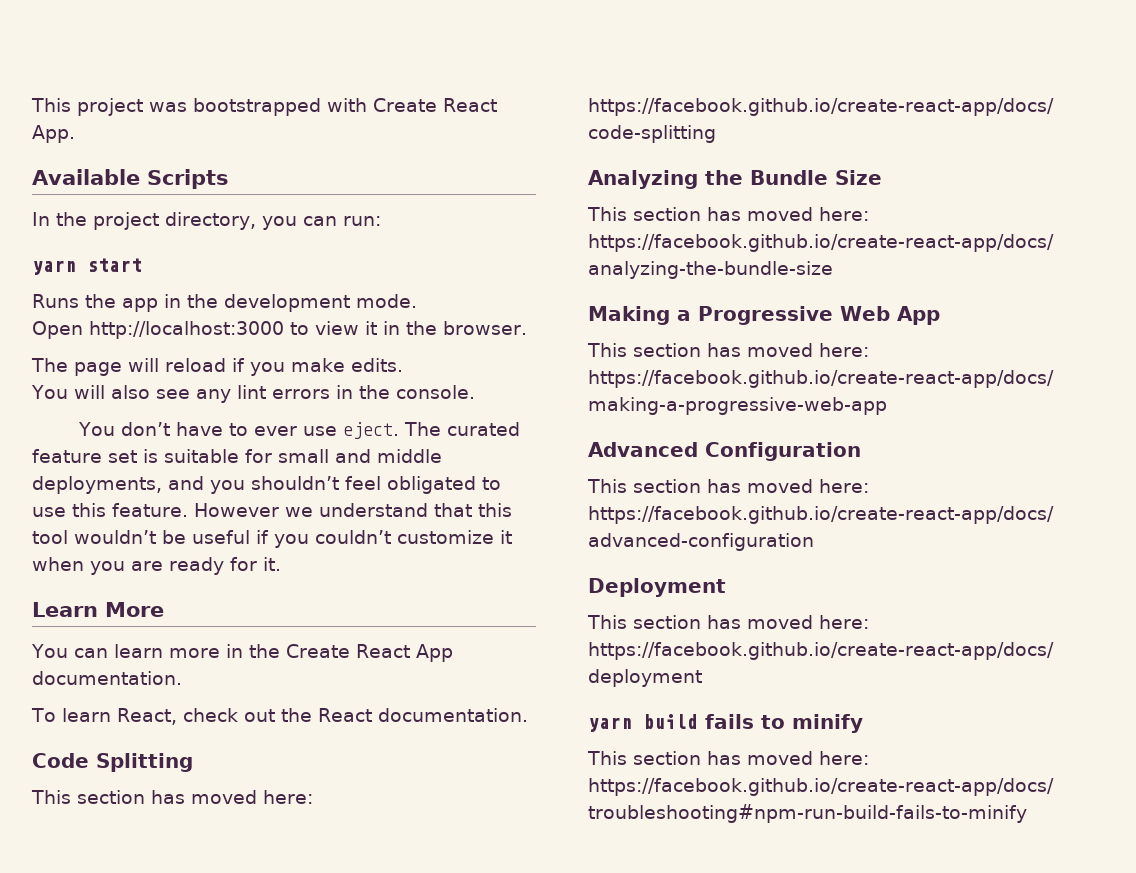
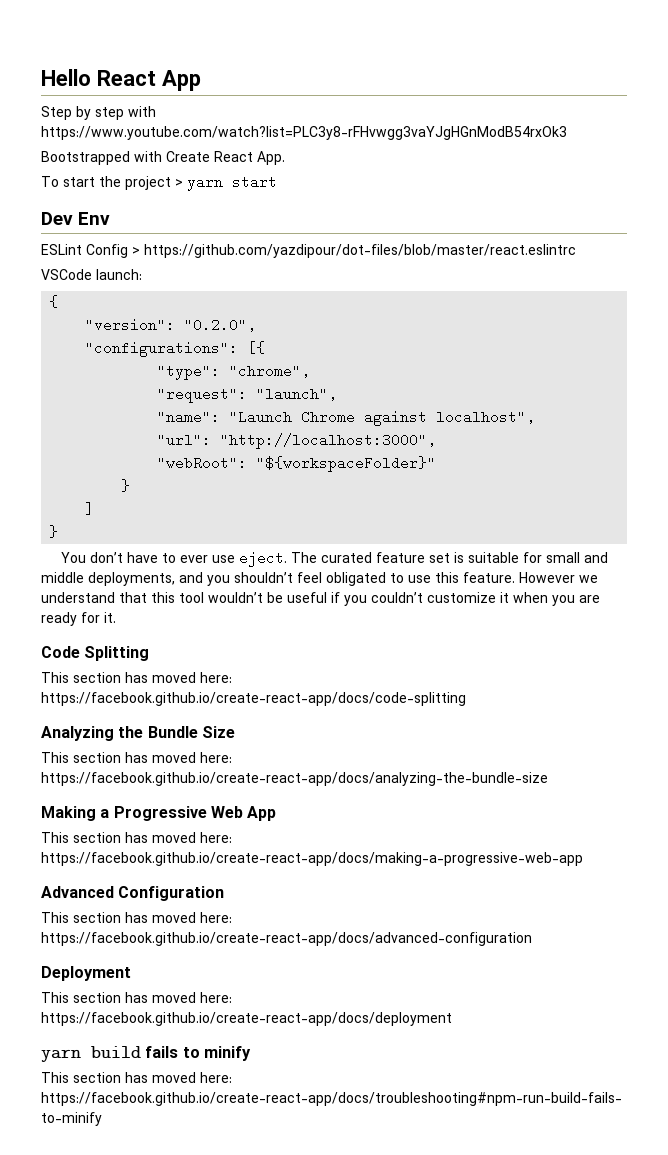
[31,98,497,116] [32,125,75,143] [32,169,229,189] [32,212,381,230] [32,258,142,275] [32,294,417,312] [32,321,527,339] [31,358,403,376] [31,385,475,403] This project was bootstrapped with Create React App. // Available Scripts // In the project directory, you can run: // yarn start // Runs the app in the development mode. // Open http://localhost:3000 to view it in the browser. // The page will reload if you make edits. // You will also see any lint errors in the console. -> [41,69,201,91] [41,106,156,120] [41,126,567,140] [41,151,285,165] [41,175,277,191] [41,212,111,225] [41,244,576,258] [41,269,142,280] [49,295,59,308] [85,318,257,332] [85,341,266,357] [157,364,311,380] [157,387,338,403] [157,410,536,426] [157,433,437,449] [157,456,437,472] [121,479,131,492] [85,502,95,516] [49,525,59,538] Hello React App // Step by step with https://www.youtube.com/watch?list=PLC3y8-rFHvwgg3vaYJgHGnModB54rxOk3 // Bootstrapped with Create React App. // To start the project > yarn start // Dev Env // ESLint Config > https://github.com/yazdipour/dot-files/blob/master/react.eslintrc // VSCode launch: // { // "version": "0.2.0", // "configurations": [{ // "type": "chrome", // "request": "launch", // "name": "Launch Chrome against localhost", // "url": "http://localhost:3000", // "webRoot": "${workspaceFolder}" // } // ] // }
[32,602,164,617] [31,644,453,662] [32,671,182,685] [31,708,528,725] // Learn More // You can learn more in the Create React App documentation. // To learn React, check out the React documentation. -> (116, 617) none

